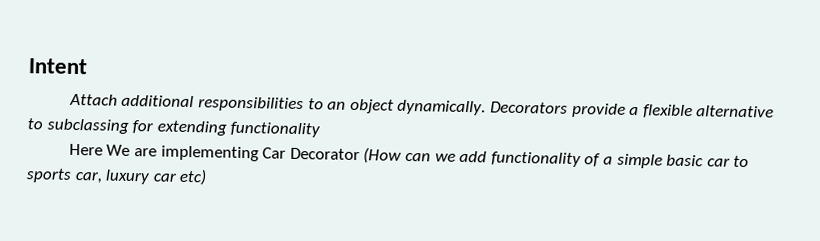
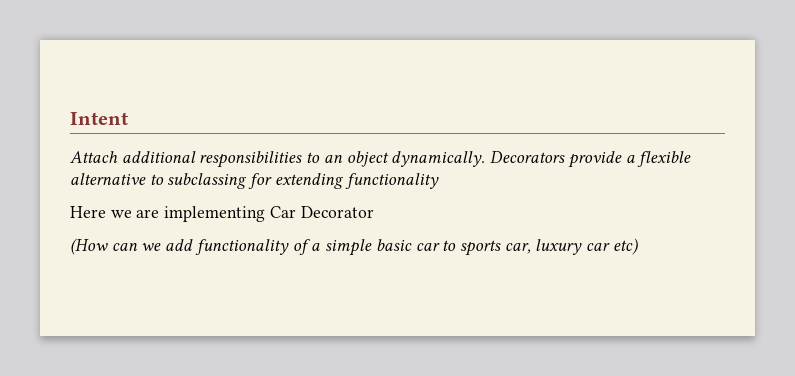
[106,144,131,156] We -> [110,210,132,218] we
(360, 154) none -> (374, 212) //

